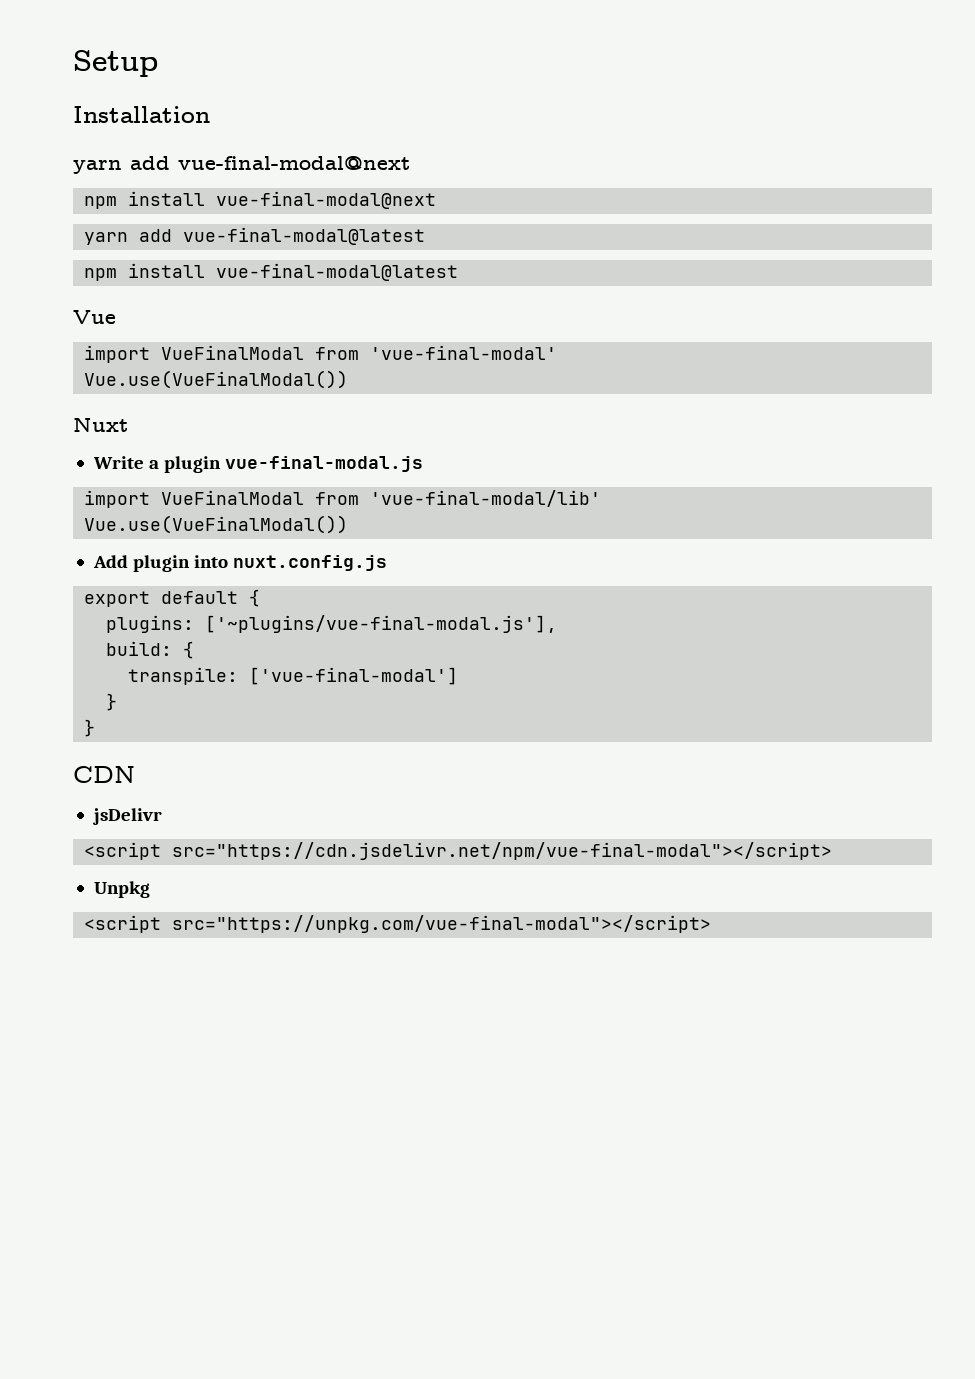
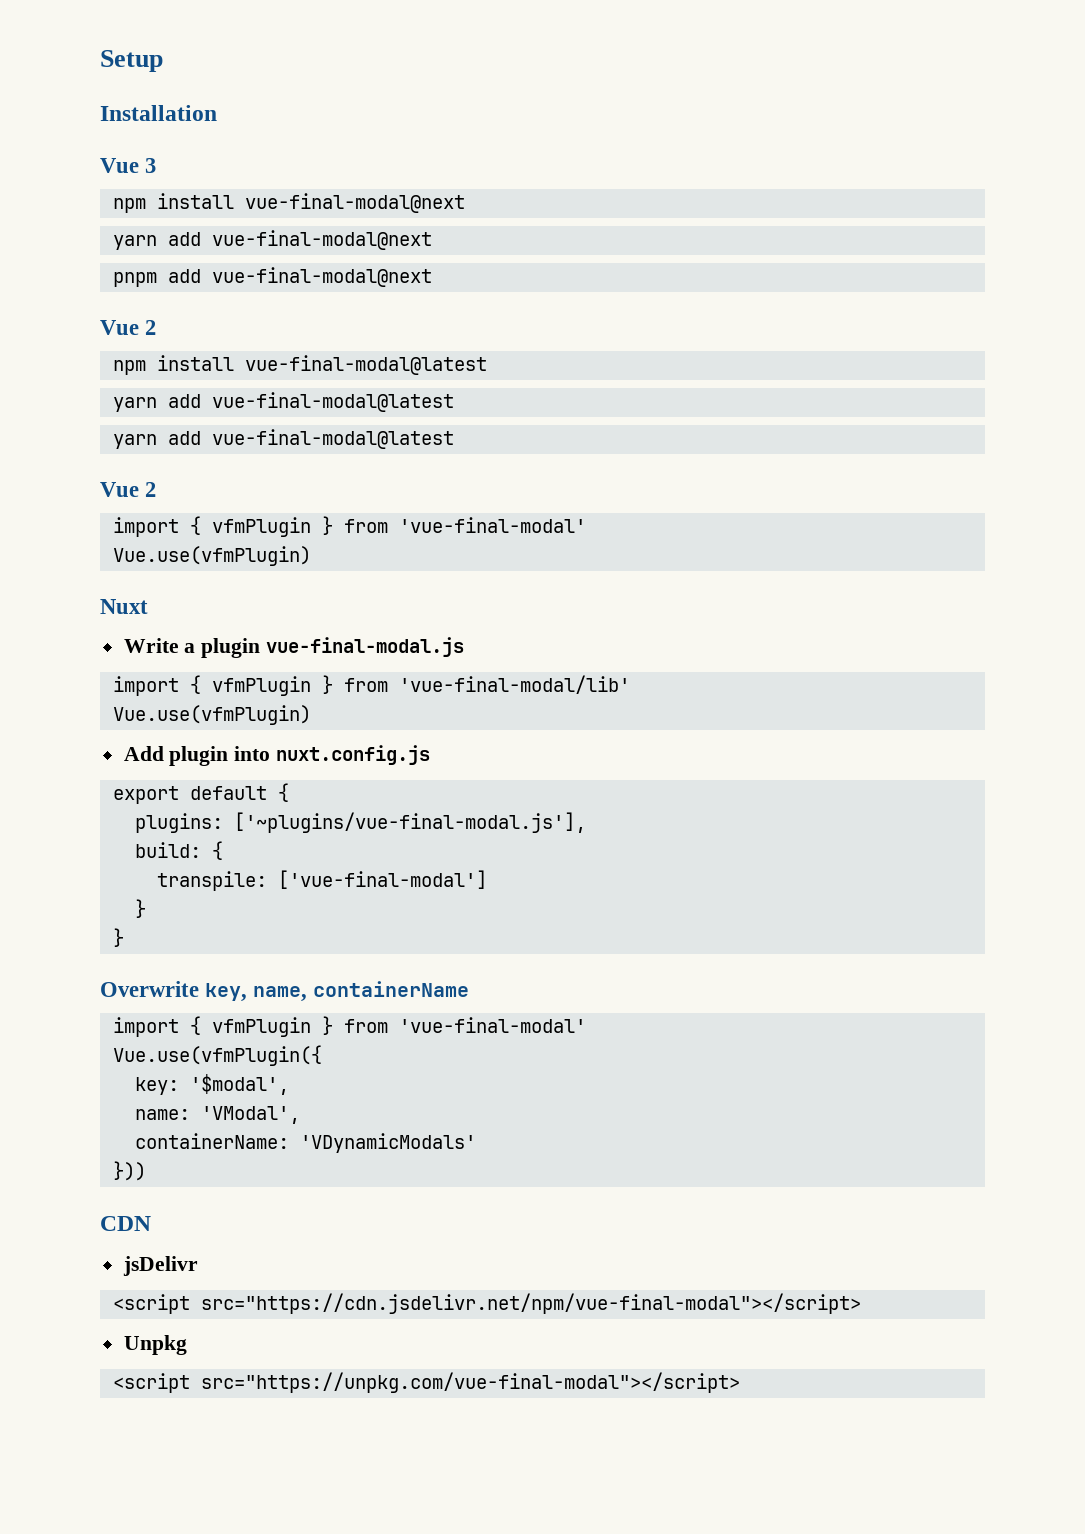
[73,156,410,174] yarn add vue-final-modal@next -> [100,158,157,173] Vue 3
[183,227,426,245] [84,263,206,281] vue-final-modal@latest // npm install -> [211,230,432,250] [112,267,432,287] [100,320,157,335] [112,355,487,375] [112,392,454,412] [112,431,201,449] vue-final-modal@next // pnpm add vue-final-modal@next // Vue 2 // npm install vue-final-modal@latest // yarn add vue-final-modal@latest // yarn add
[84,345,558,363] [84,370,349,389] // import VueFinalModal from 'vue-final-modal' // Vue.use(VueFinalModal()) -> [145,482,157,497] [112,516,586,537] [112,546,311,566] 2 // import { vfmPlugin } from 'vue-final-modal' // Vue.use(vfmPlugin)
[161,490,305,505] VueFinalModal -> [189,675,333,696] { vfmPlugin }
[84,515,349,534] Vue.use(VueFinalModal()) -> [112,705,311,725] Vue.use(vfmPlugin)
(96, 728) none -> [100,981,470,1002] [112,1016,586,1037] [112,1045,322,1066] [134,1074,289,1095] [134,1106,300,1124] [134,1133,476,1153] [112,1161,146,1181] // Overwrite key, name, containerName // import { vfmPlugin } from 'vue-final-modal' // Vue.use(vfmPlugin({ // key: '$modal', // name: 'VModal', // containerName: 'VDynamicModals' // }))

